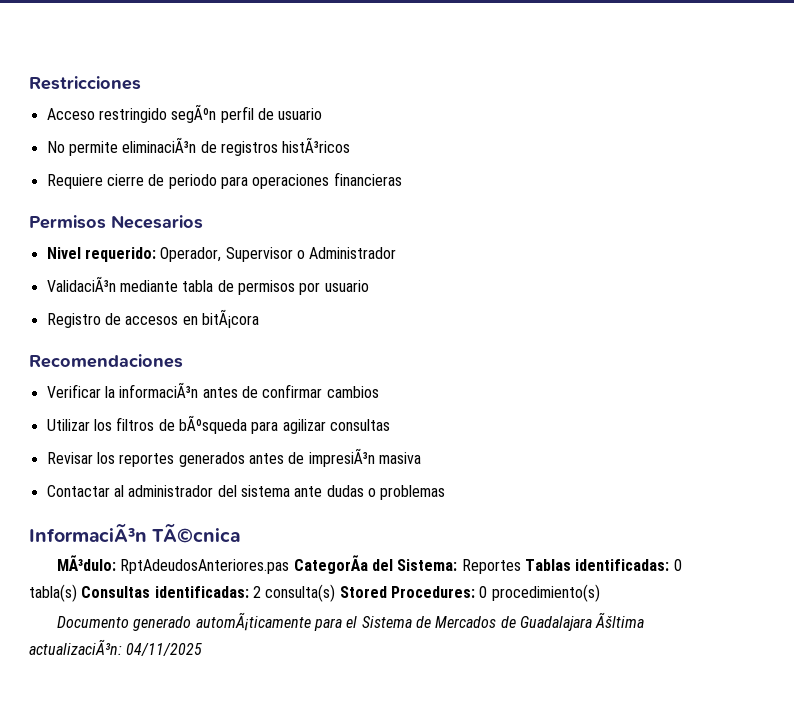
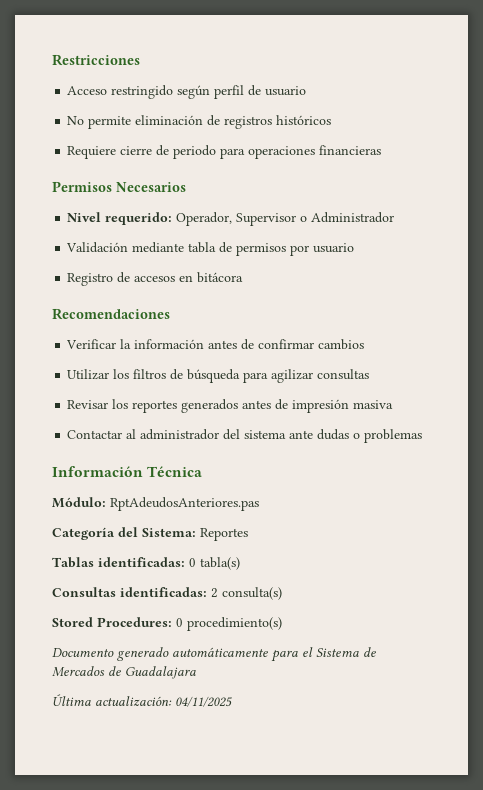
[171,104,217,123] segÃºn -> [177,85,211,99] según
[122,137,197,153] eliminaciÃ³n -> [135,115,204,125] eliminación
[282,137,351,153] histÃ³ricos -> [276,115,332,125] históricos
[46,276,116,292] ValidaciÃ³n -> [66,242,129,253] Validación
[201,309,259,328] bitÃ¡cora -> [197,272,244,283] bitácora
[119,382,199,398] informaciÃ³n -> [134,339,205,349] información
[178,415,247,434] bÃºsqueda -> [187,369,241,383] búsqueda
[308,448,375,467] impresiÃ³n -> [292,399,350,413] impresión
[29,523,241,543] [56,555,116,571] InformaciÃ³n TÃ©cnica // MÃ³dulo: -> [52,466,203,477] [52,497,106,508] Información Técnica // Módulo:
[293,555,368,574] CategorÃa -> [52,527,115,540] // Categoría
(521, 566) none -> (248, 534) //
(77, 593) none -> (240, 563) //
(336, 593) none -> (282, 593) //
[195,612,311,631] automÃ¡ticamente -> [172,647,268,657] automáticamente
[595,612,645,628] [29,639,122,655] Ãšltima actualizaciÃ³n: -> [52,694,172,706] // Última actualización:

